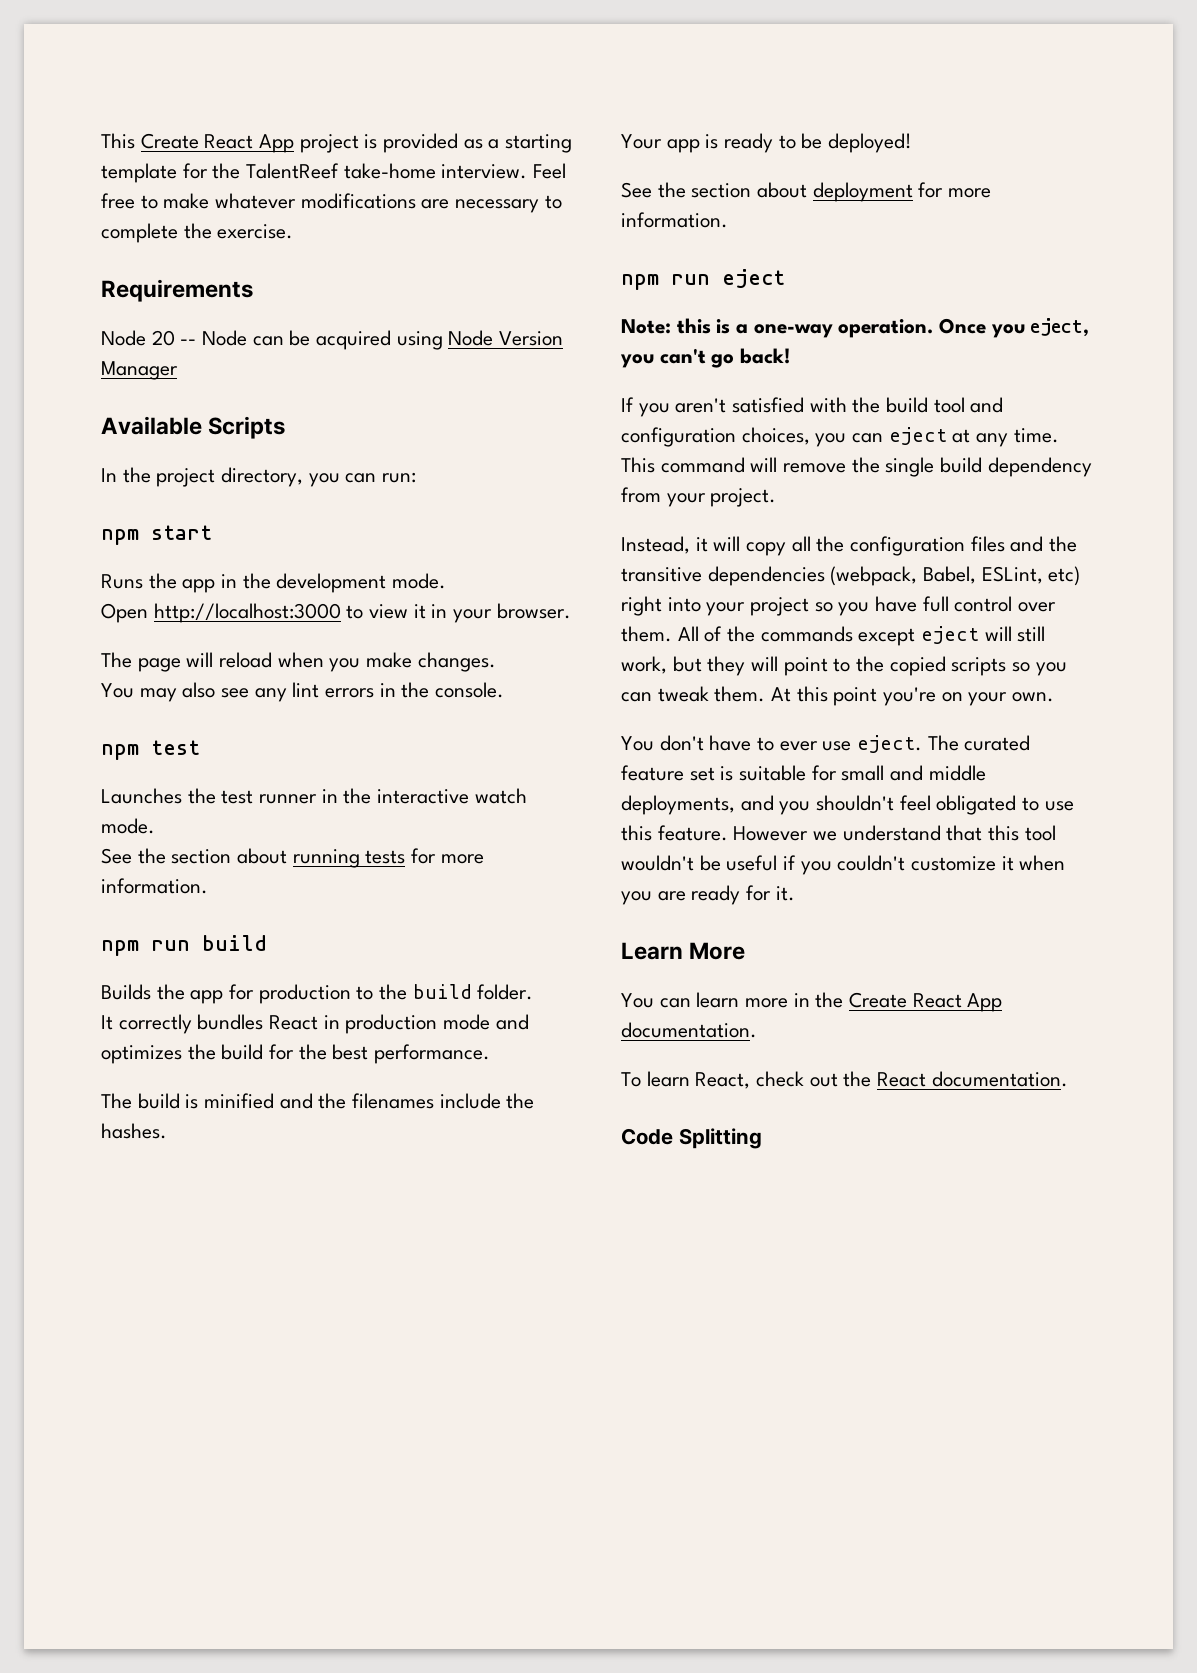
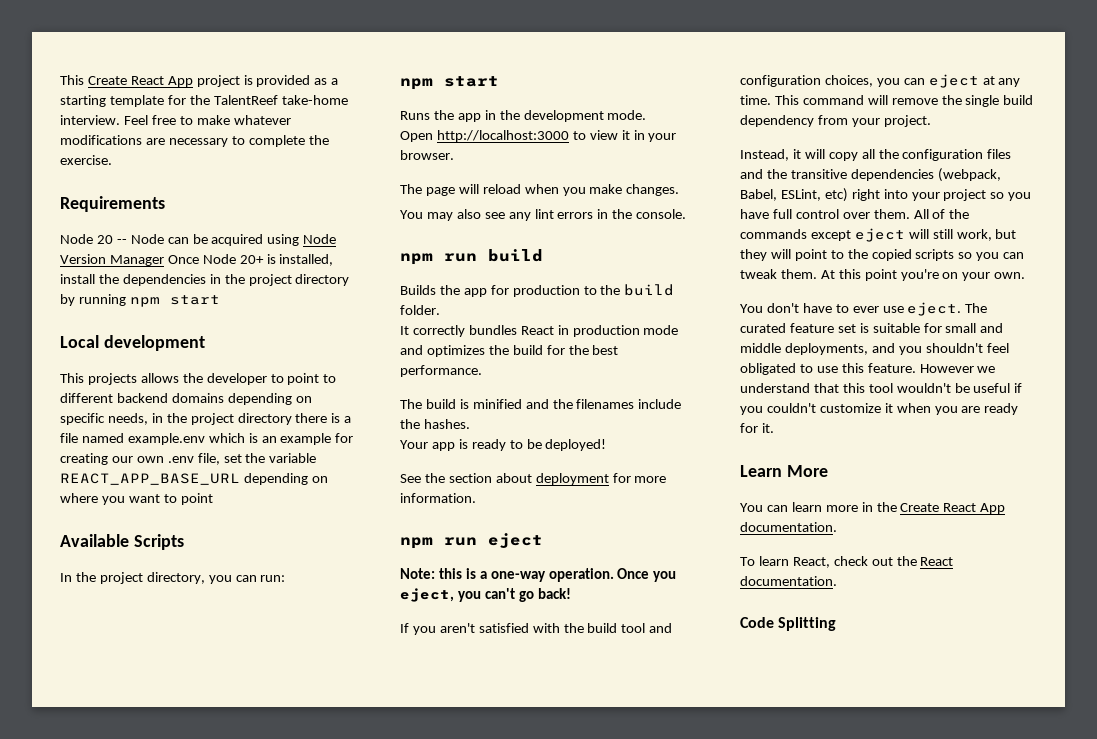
(178, 370) none -> [167,254,334,266] [60,274,350,286] [60,294,220,307] [60,335,205,351] [60,373,337,385] [60,393,312,405] [60,413,352,425] [60,433,354,445] [60,453,317,465] [60,473,328,485] [60,493,213,505] Once Node 20+ is installed, install the dependencies in the project directory by running npm start // Local development // This projects allows the developer to point to different backend domains depending on specific needs, in the project directory there is a file named example.env which is an example for creating our own .env file, set the variable REACT_APP_BASE_URL depending on where you want to point
[101,740,200,760] [101,788,527,804] [101,818,155,834] [101,848,484,868] [101,878,208,894] // npm test // Launches the test runner in the interactive watch mode. // See the section about running tests for more information. -> (687, 214) none

